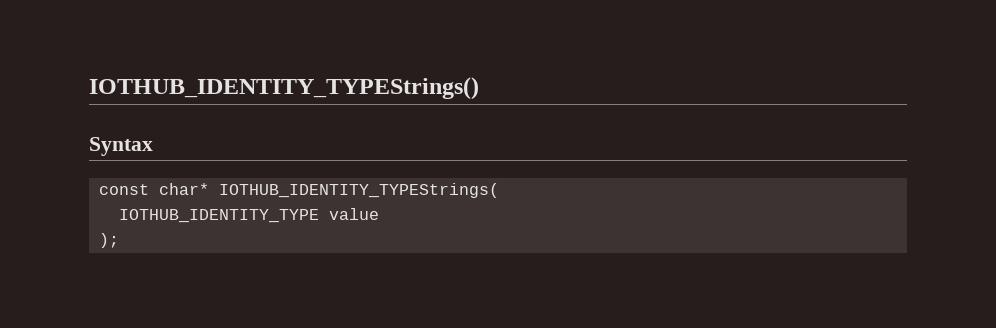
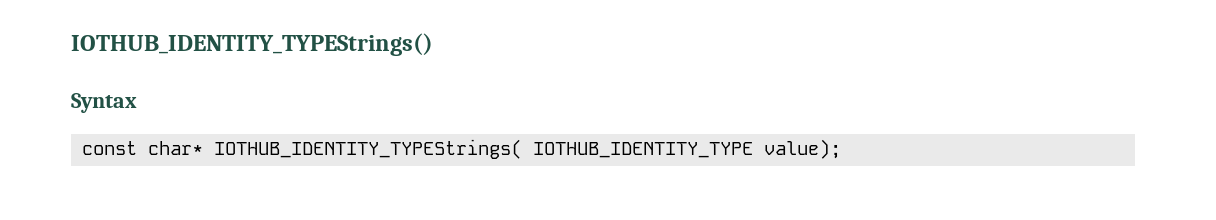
[119,208,380,223] [99,233,120,248] // IOTHUB_IDENTITY_TYPE value // ); -> [533,139,842,159] IOTHUB_IDENTITY_TYPE value);

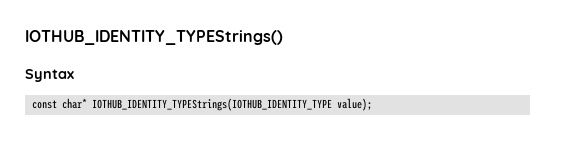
[214,139,754,159] IOTHUB_IDENTITY_TYPEStrings( IOTHUB_IDENTITY_TYPE -> [91,98,332,111] IOTHUB_IDENTITY_TYPEStrings(IOTHUB_IDENTITY_TYPE

